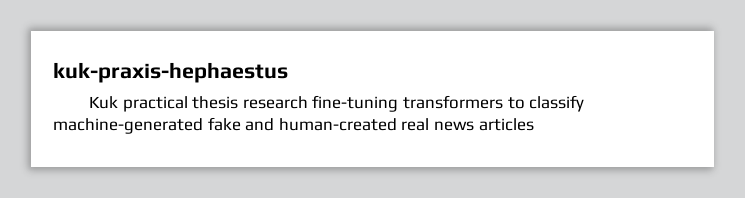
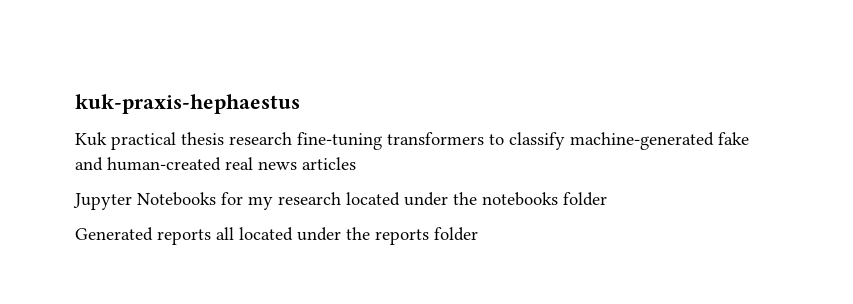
(534, 124) none -> [73,192,607,210] [75,227,478,245] // Jupyter Notebooks for my research located under the notebooks folder // Generated reports all located under the reports folder

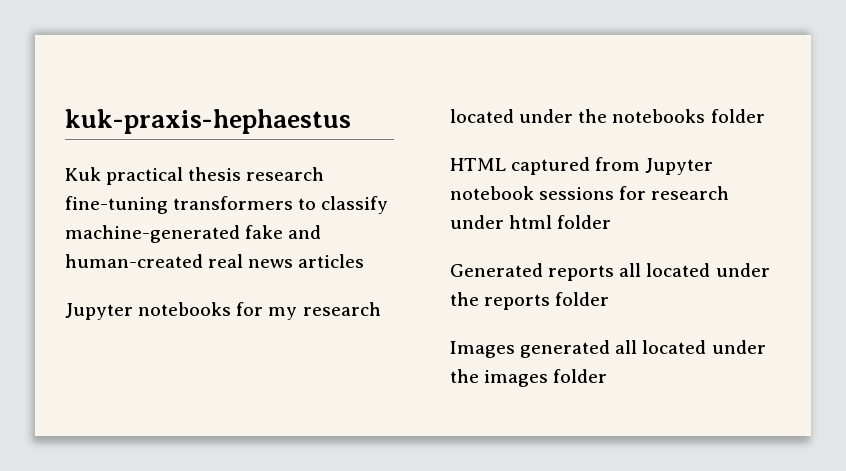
[137,192,216,206] Notebooks -> [138,302,232,316] notebooks
(607, 199) none -> [450,157,714,175] [450,186,730,200] [450,215,612,229] // HTML captured from Jupyter notebook sessions for research under html folder
(478, 234) none -> [450,340,766,358] [450,369,608,387] // Images generated all located under the images folder

